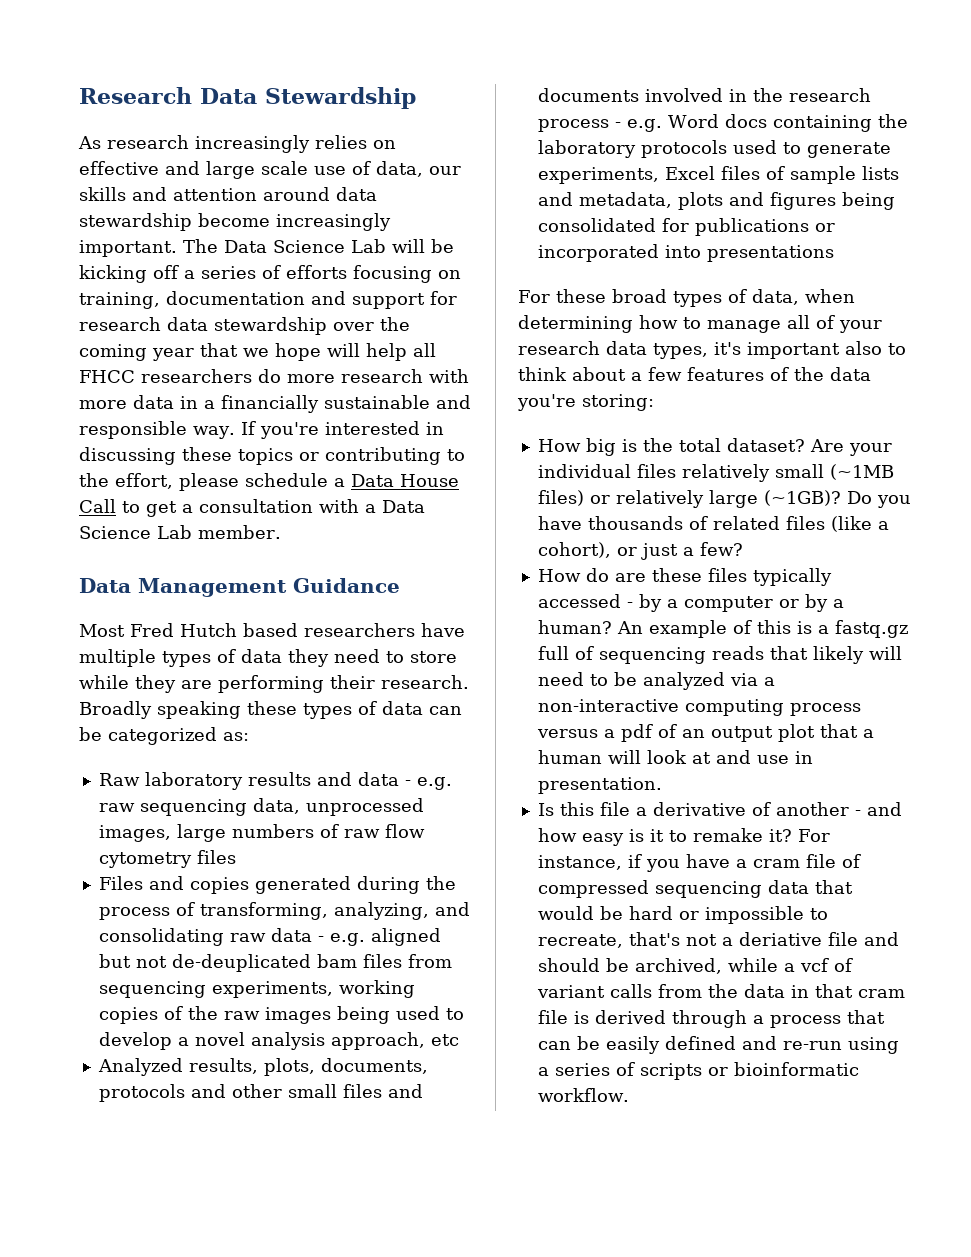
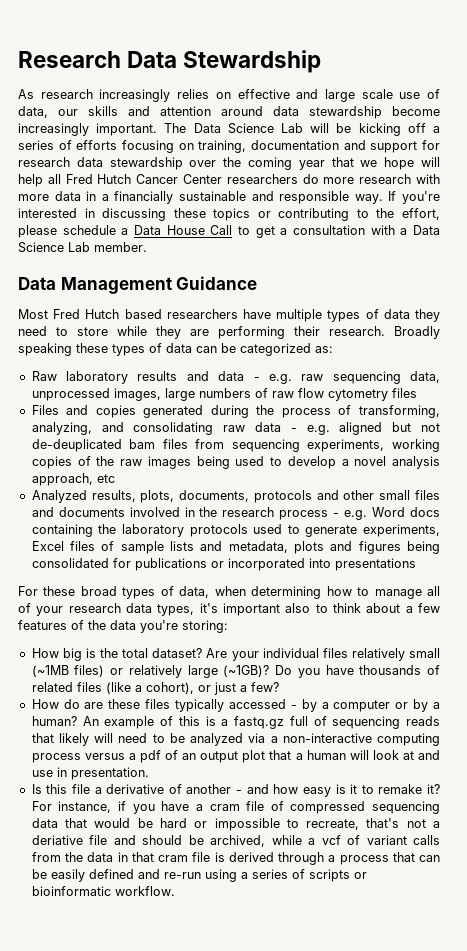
[79,370,135,383] FHCC -> [65,174,222,184] Fred Hutch Cancer Center

